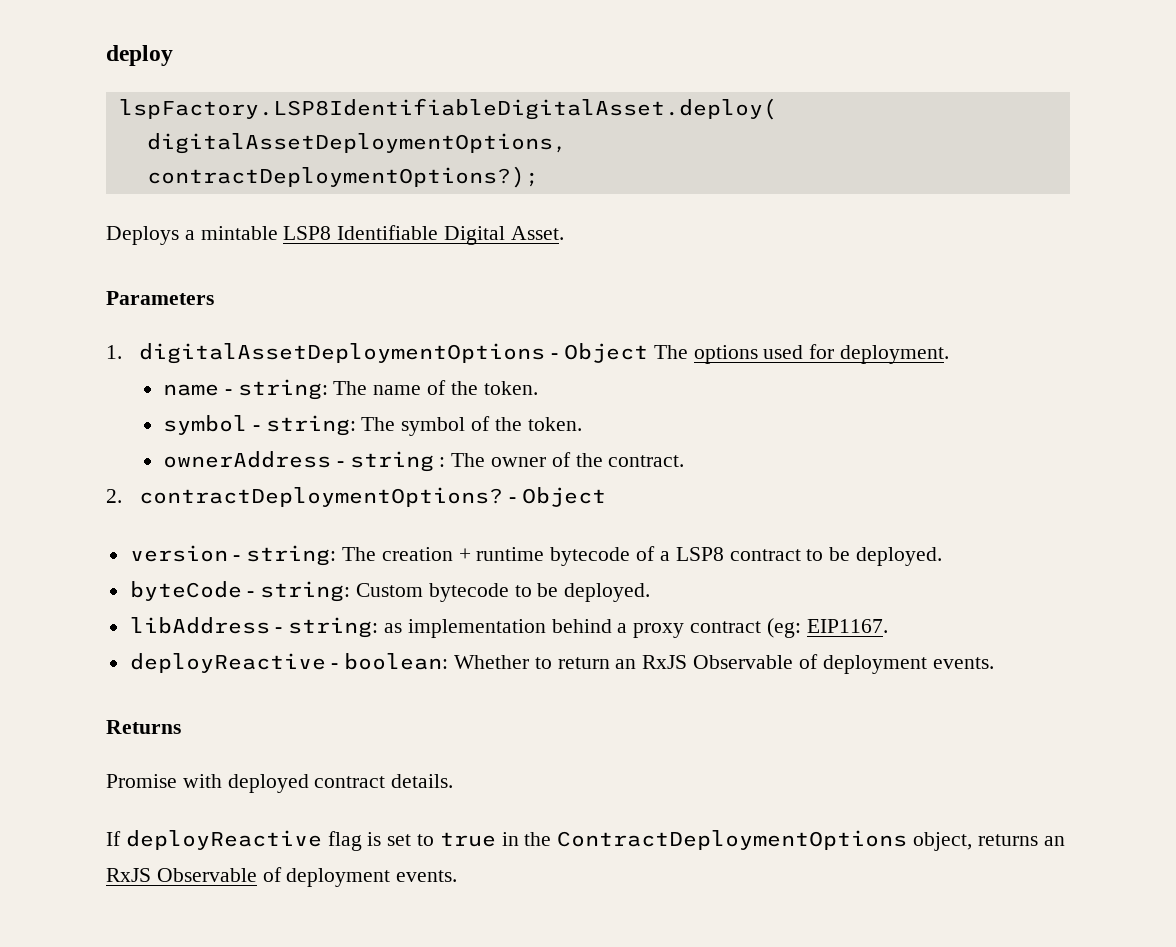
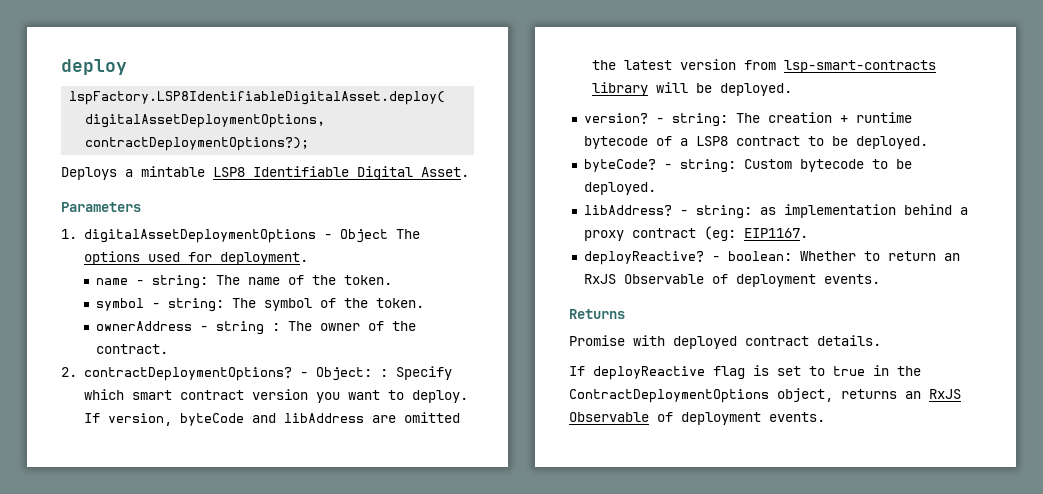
[521,487,606,507] [129,545,228,562] Object // version -> [315,366,452,381] [83,389,468,403] [83,412,460,426] [591,59,936,73] [591,82,792,96] [583,113,648,124] Object: : Specify which smart contract version you want to deploy. If version, byteCode and libAddress are omitted the latest version from lsp-smart-contracts library will be deployed. // version?
[129,581,242,601] byteCode -> [583,159,656,172] byteCode?
[129,617,270,634] libAddress -> [583,205,672,216] libAddress?
[129,653,326,673] deployReactive -> [583,251,704,265] deployReactive?

